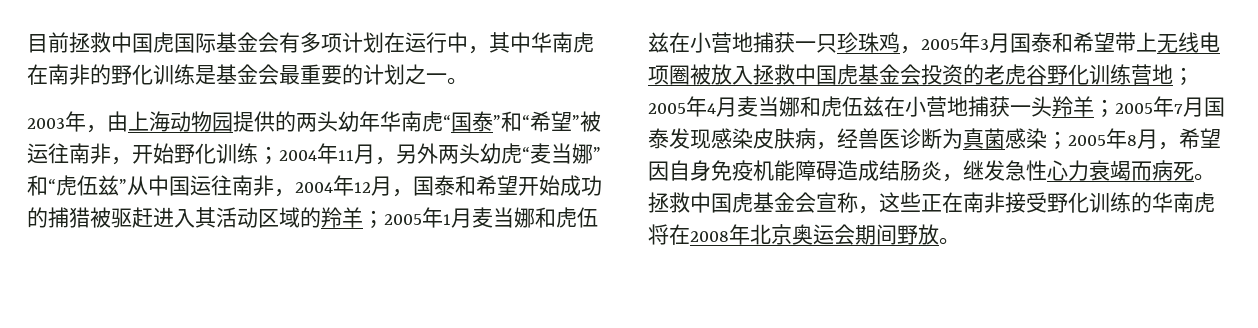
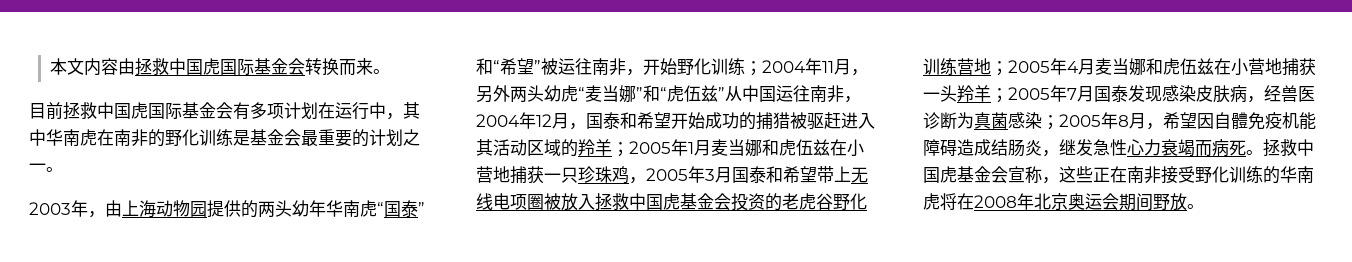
(27, 43) none -> [49,58,390,76] 本文内容由拯救中国虎国际基金会转换而来。 //
[690,160,711,181] 身 -> [1231,112,1248,129] 體

